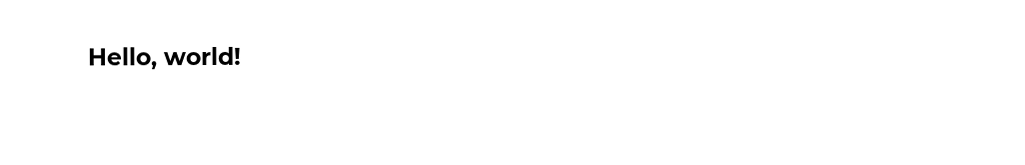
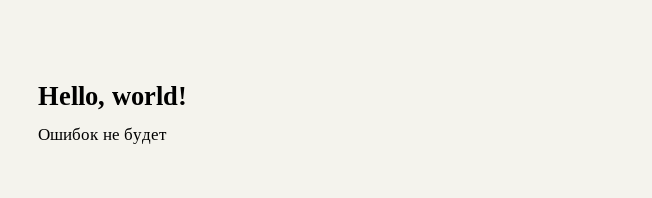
(241, 56) none -> [38,127,168,144] // Ошибок не будет

